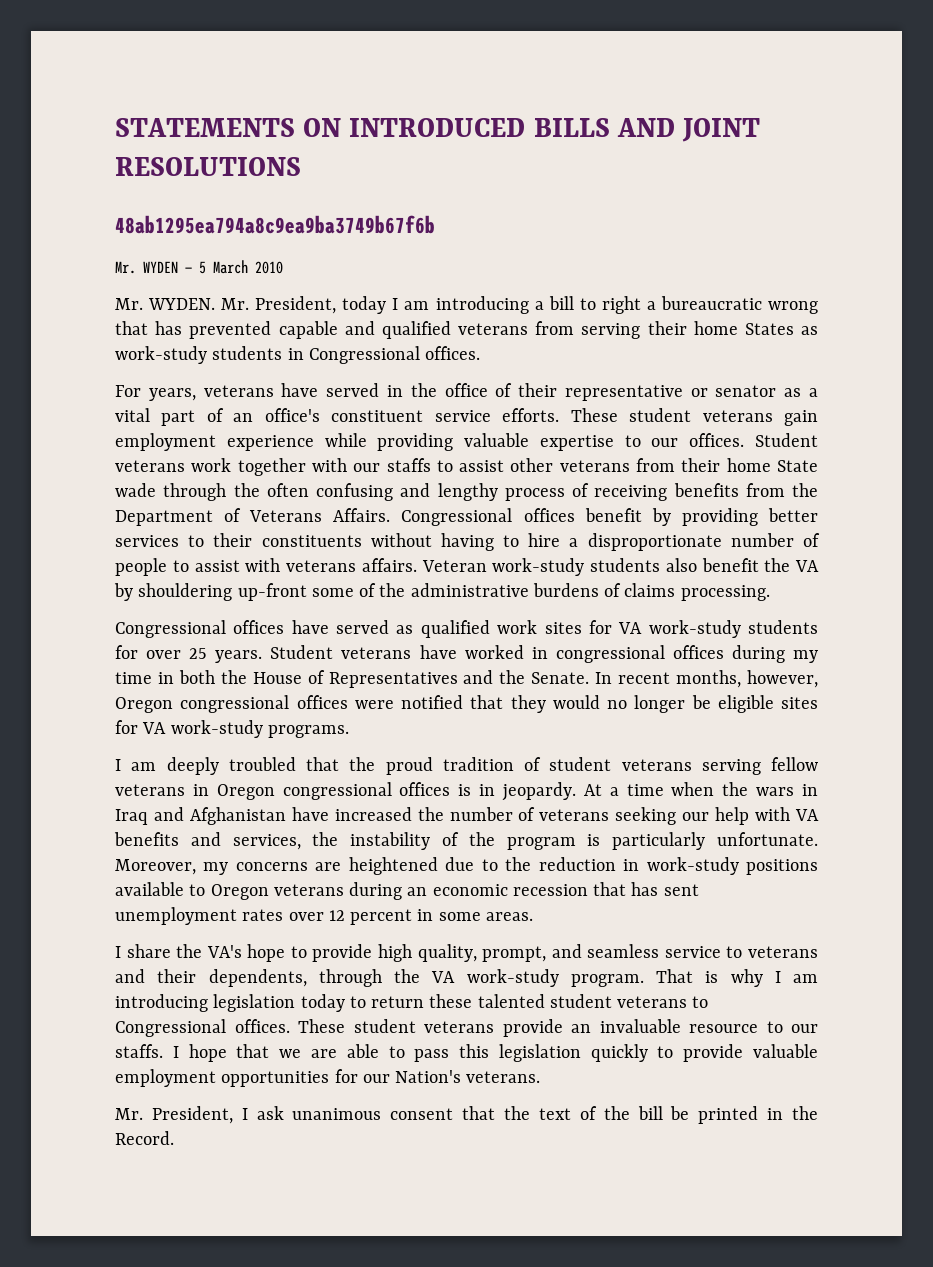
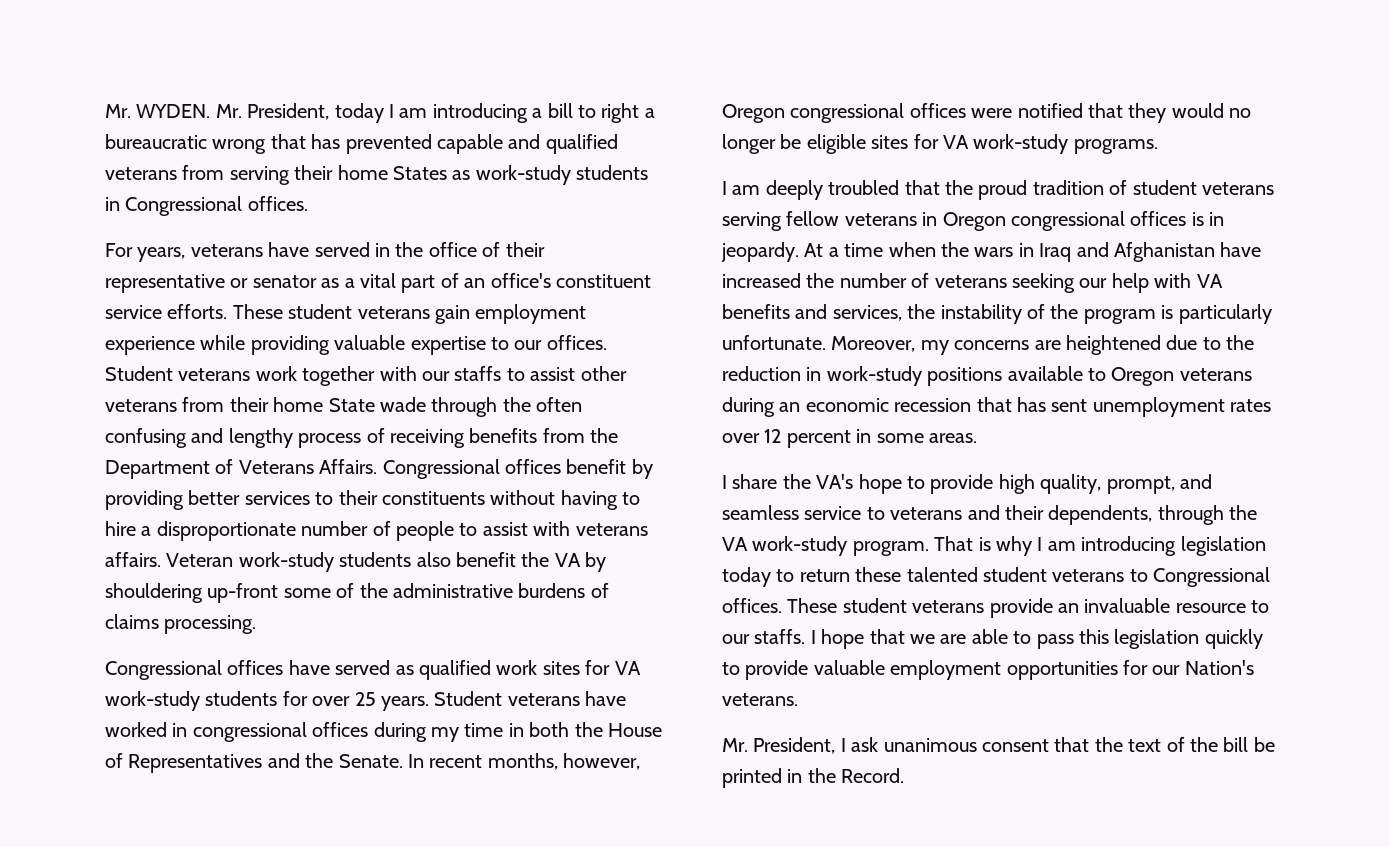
[115,118,761,142] [115,157,301,176] [115,215,435,234] [115,260,283,274] STATEMENTS ON INTRODUCED BILLS AND JOINT RESOLUTIONS // 48ab1295ea794a8c9ea9ba3749b67f6b // Mr. WYDEN — 5 March 2010 // -> (105, 111) none

